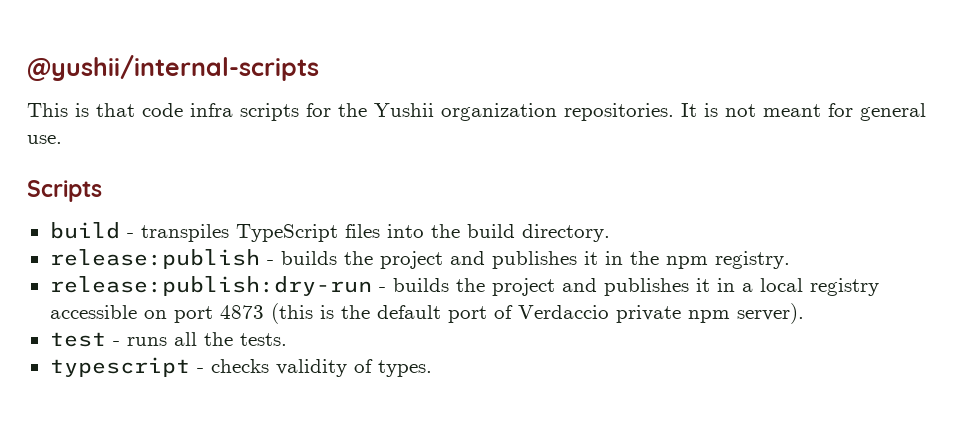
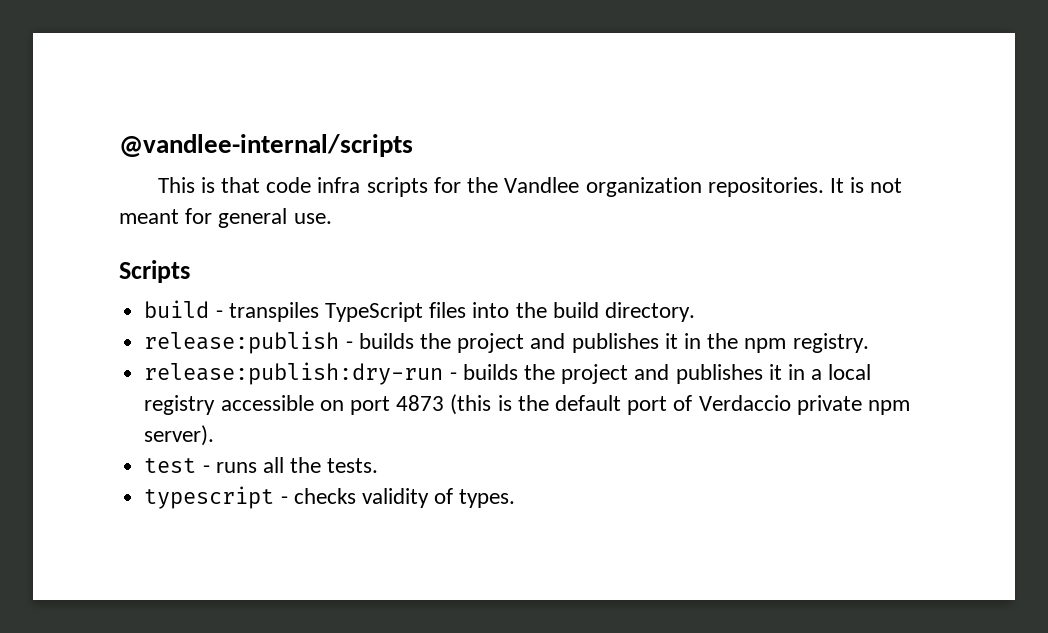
[27,55,319,81] @yushii/internal-scripts -> [119,134,413,157] @vandlee-internal/scripts
[374,103,434,117] Yushii -> [504,177,580,193] Vandlee

